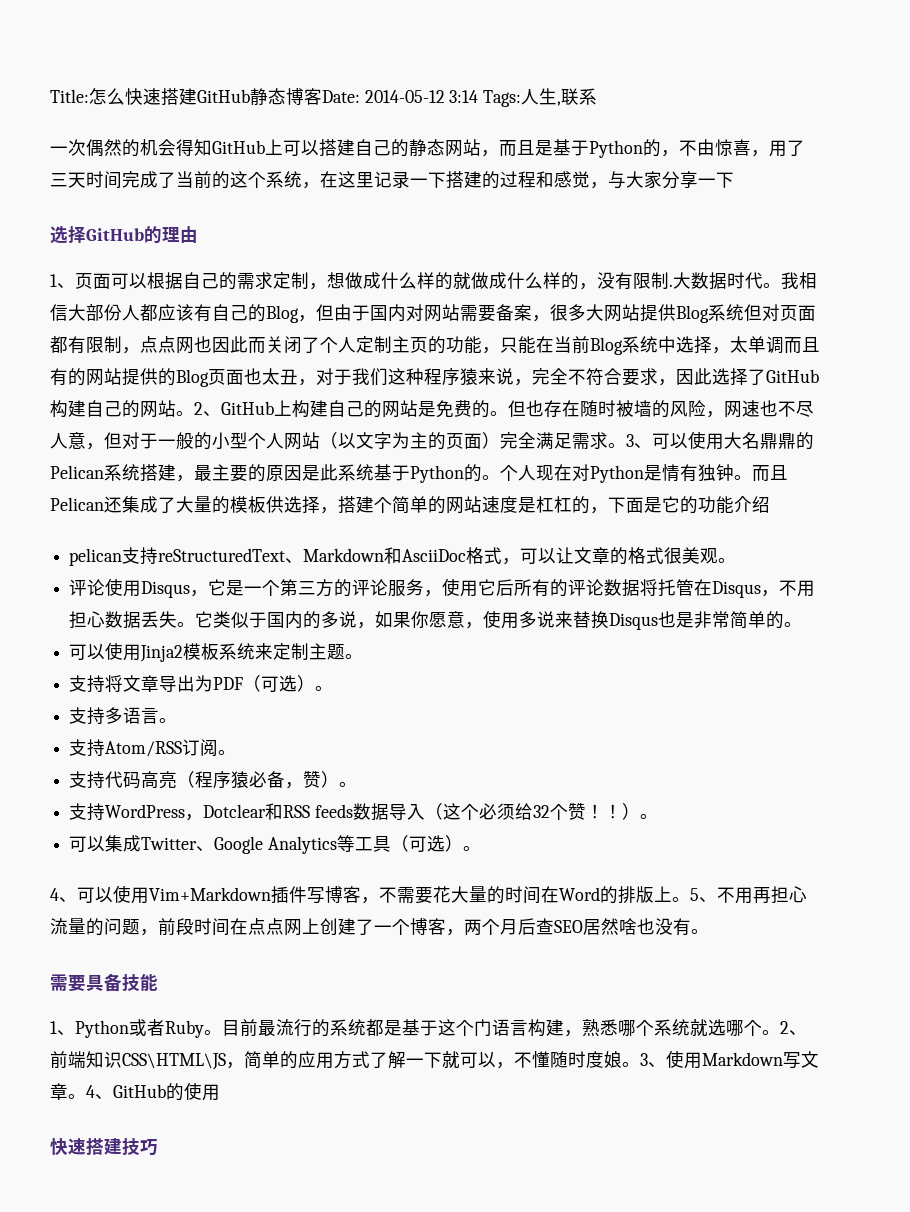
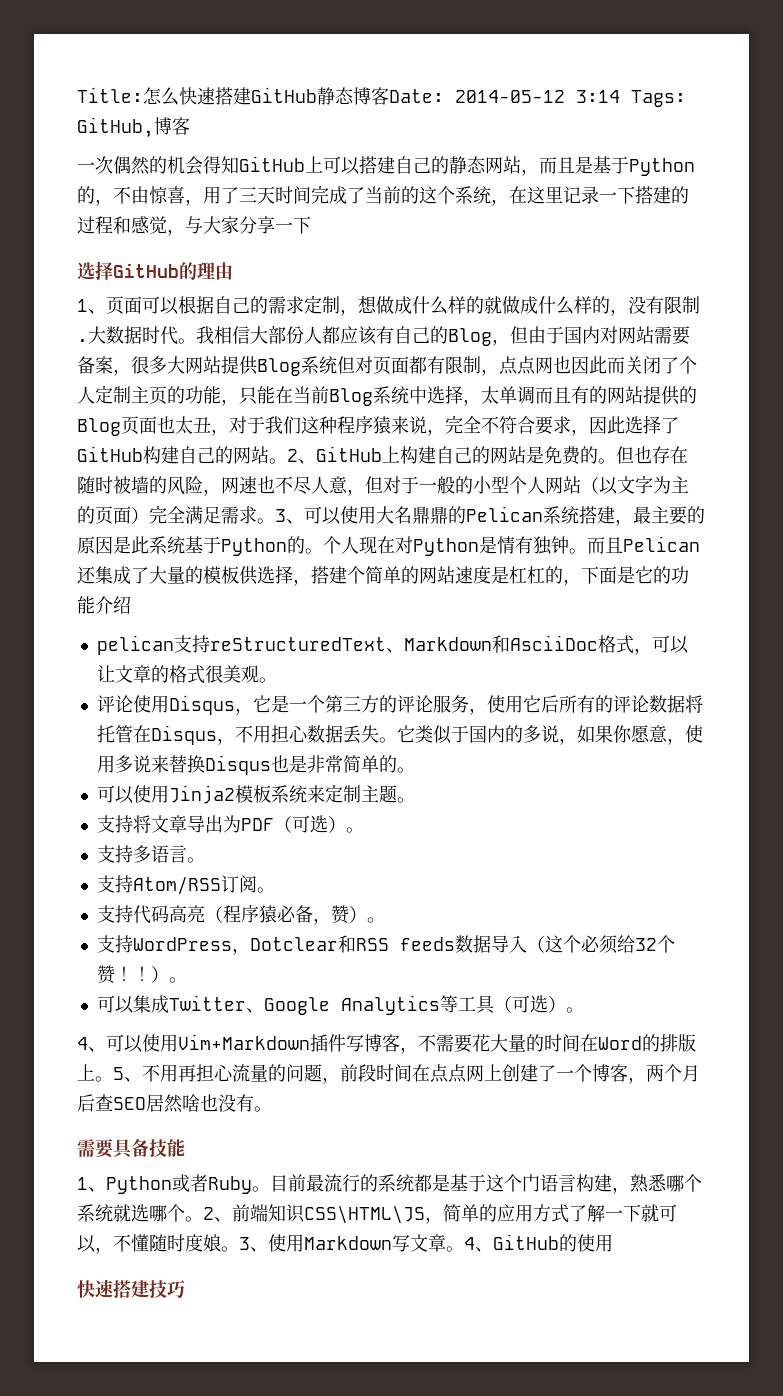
[521,88,598,106] 人生,联系 -> [77,117,190,138] GitHub,博客

